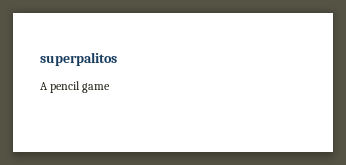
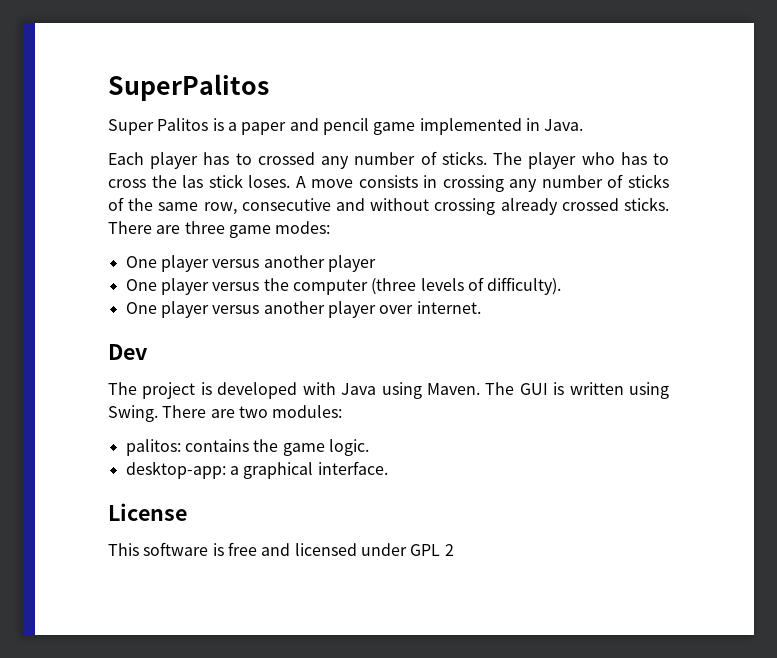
[40,52,117,66] [40,81,111,93] superpalitos // A pencil game -> [108,74,269,101] [108,118,584,135] [108,151,669,169] [108,174,670,192] [108,197,669,215] [108,221,331,238] [125,255,376,272] [125,277,562,295] [125,301,481,318] [108,344,148,360] [108,382,669,399] [108,405,343,422] [125,439,369,456] [125,461,388,479] [108,503,187,521] [108,542,454,556] SuperPalitos // Super Palitos is a paper and pencil game implemented in Java. // Each player has to crossed any number of sticks. The player who has to cross the las stick loses. A move consists in crossing any number of sticks of the same row, consecutive and without crossing already crossed sticks. There are three game modes: // One player versus another player // One player versus the computer (three levels of difficulty). // One player versus another player over internet. // Dev // The project is developed with Java using Maven. The GUI is written using Swing. There are two modules: // palitos: contains the game logic. // desktop-app: a graphical interface. // License // This software is free and licensed under GPL 2

